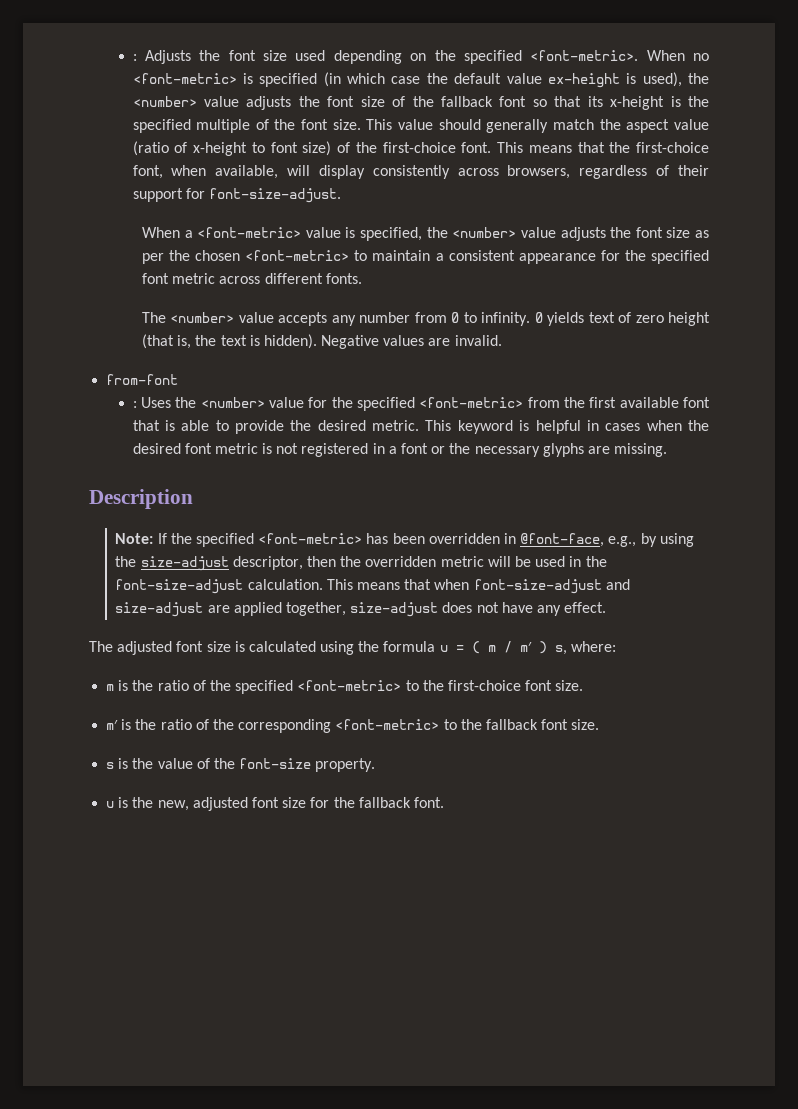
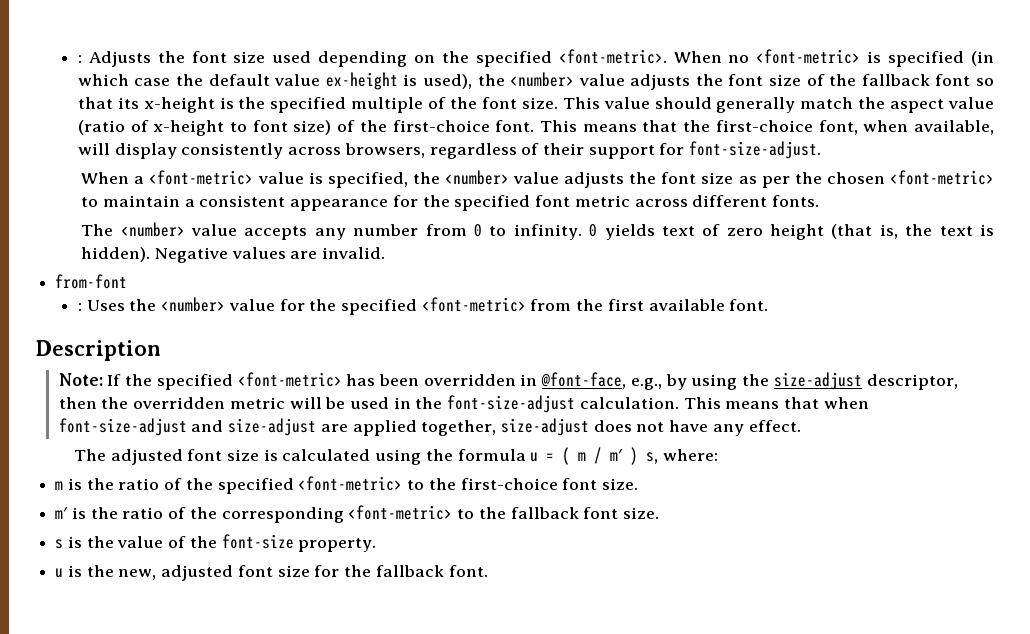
[683,397,711,408] [132,420,710,434] [132,443,668,457] font that is able to provide the desired metric. This keyword is helpful in cases when the desired font metric is not registered in a font or the necessary glyphs are missing. -> [729,299,769,311] font.

